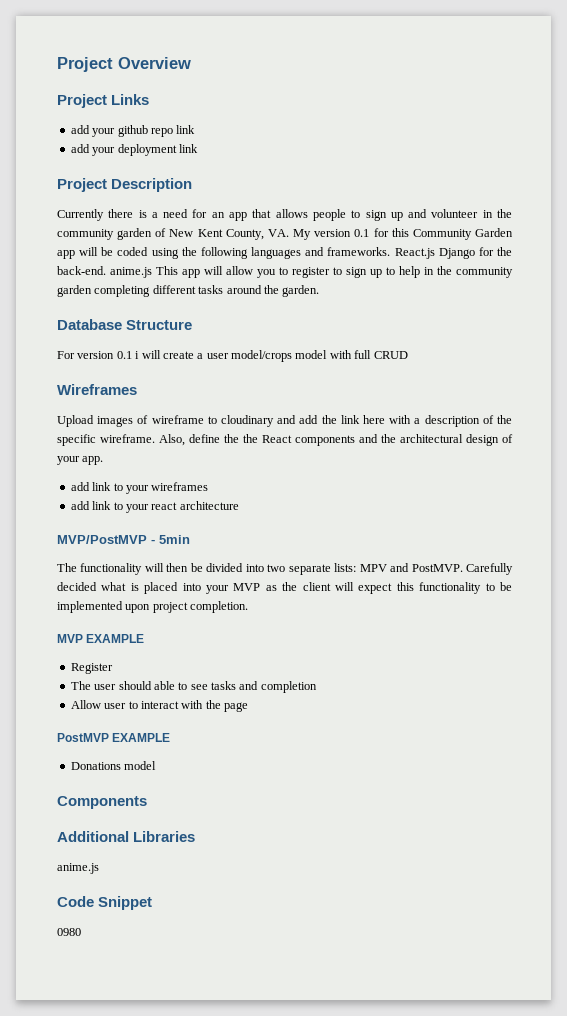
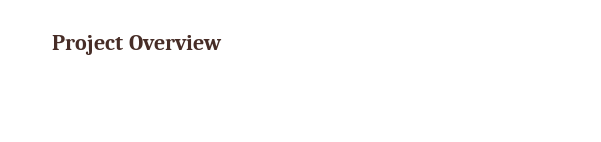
[57,94,150,108] [70,125,196,137] [70,144,198,156] [57,178,193,192] [57,209,512,221] [57,228,513,240] [57,247,512,259] [57,266,513,278] [57,285,320,297] [57,319,193,330] [57,350,408,362] [57,384,137,395] [57,415,512,427] [57,434,513,446] [57,456,104,465] [70,482,209,494] [70,501,239,513] [57,535,190,544] [57,563,513,575] [57,582,512,594] [57,601,249,613] [57,634,145,643] [70,663,113,674] [70,681,317,693] [70,700,248,712] [57,733,171,742] [70,761,157,770] [57,796,147,809] [57,831,196,842] [57,863,99,874] [57,896,153,910] [57,928,81,936] // Project Links // add your github repo link // add your deployment link // Project Description // Currently there is a need for an app that allows people to sign up and volunteer in the community garden of New Kent County, VA. My version 0.1 for this Community Garden app will be coded using the following languages and frameworks. React.js Django for the back-end. anime.js This app will allow you to register to sign up to help in the community garden completing different tasks around the garden. // Database Structure // For version 0.1 i will create a user model/crops model with full CRUD // Wireframes // Upload images of wireframe to cloudinary and add the link here with a description of the specific wireframe. Also, define the the React components and the architectural design of your app. // add link to your wireframes // add link to your react architecture // MVP/PostMVP - 5min // The functionality will then be divided into two separate lists: MPV and PostMVP. Carefully decided what is placed into your MVP as the client will expect this functionality to be implemented upon project completion. // MVP EXAMPLE // Register // The user should able to see tasks and completion // Allow user to interact with the page // PostMVP EXAMPLE // Donations model // Components // Additional Libraries // anime.js // Code Snippet // 0980 -> (222, 42) none

